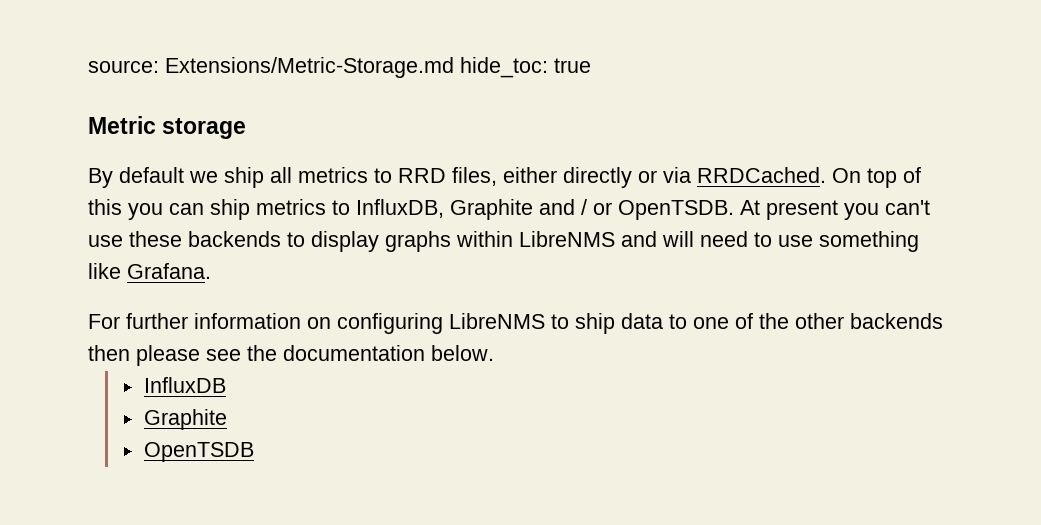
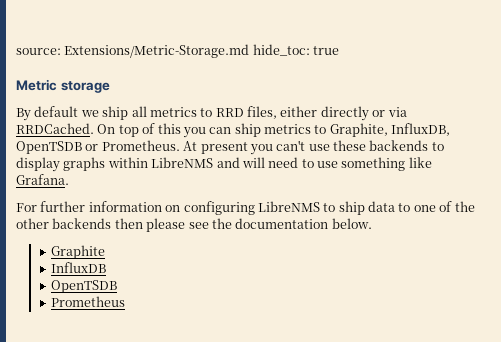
[356,199,734,220] InfluxDB, Graphite and / or OpenTSDB. -> [329,123,451,137] [16,140,180,154] Graphite, InfluxDB, OpenTSDB or Prometheus.
(494, 353) none -> [51,245,106,259] // Graphite
[143,409,227,430] [143,442,254,462] Graphite // OpenTSDB -> [51,280,118,293] [51,296,126,307] OpenTSDB // Prometheus

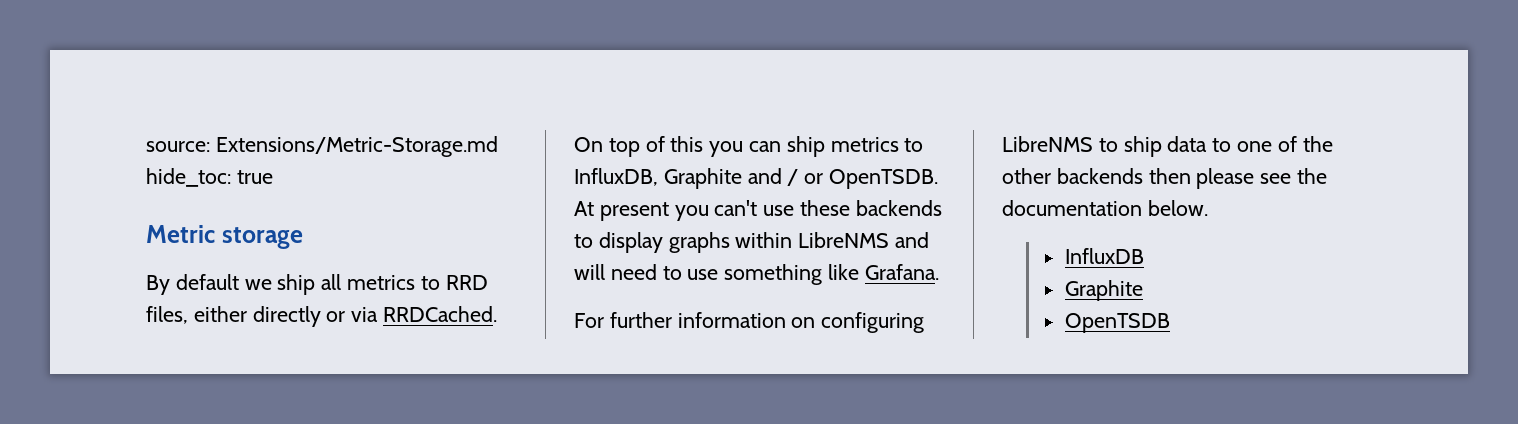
[329,123,451,137] [16,140,180,154] Graphite, InfluxDB, OpenTSDB or Prometheus. -> [574,168,939,189] InfluxDB, Graphite and / or OpenTSDB.
[51,245,106,259] [51,262,107,273] [51,280,118,293] [51,296,126,307] // Graphite // InfluxDB // OpenTSDB // Prometheus -> [1064,248,1144,264] [1064,280,1143,301] [1064,313,1170,333] // InfluxDB // Graphite // OpenTSDB

